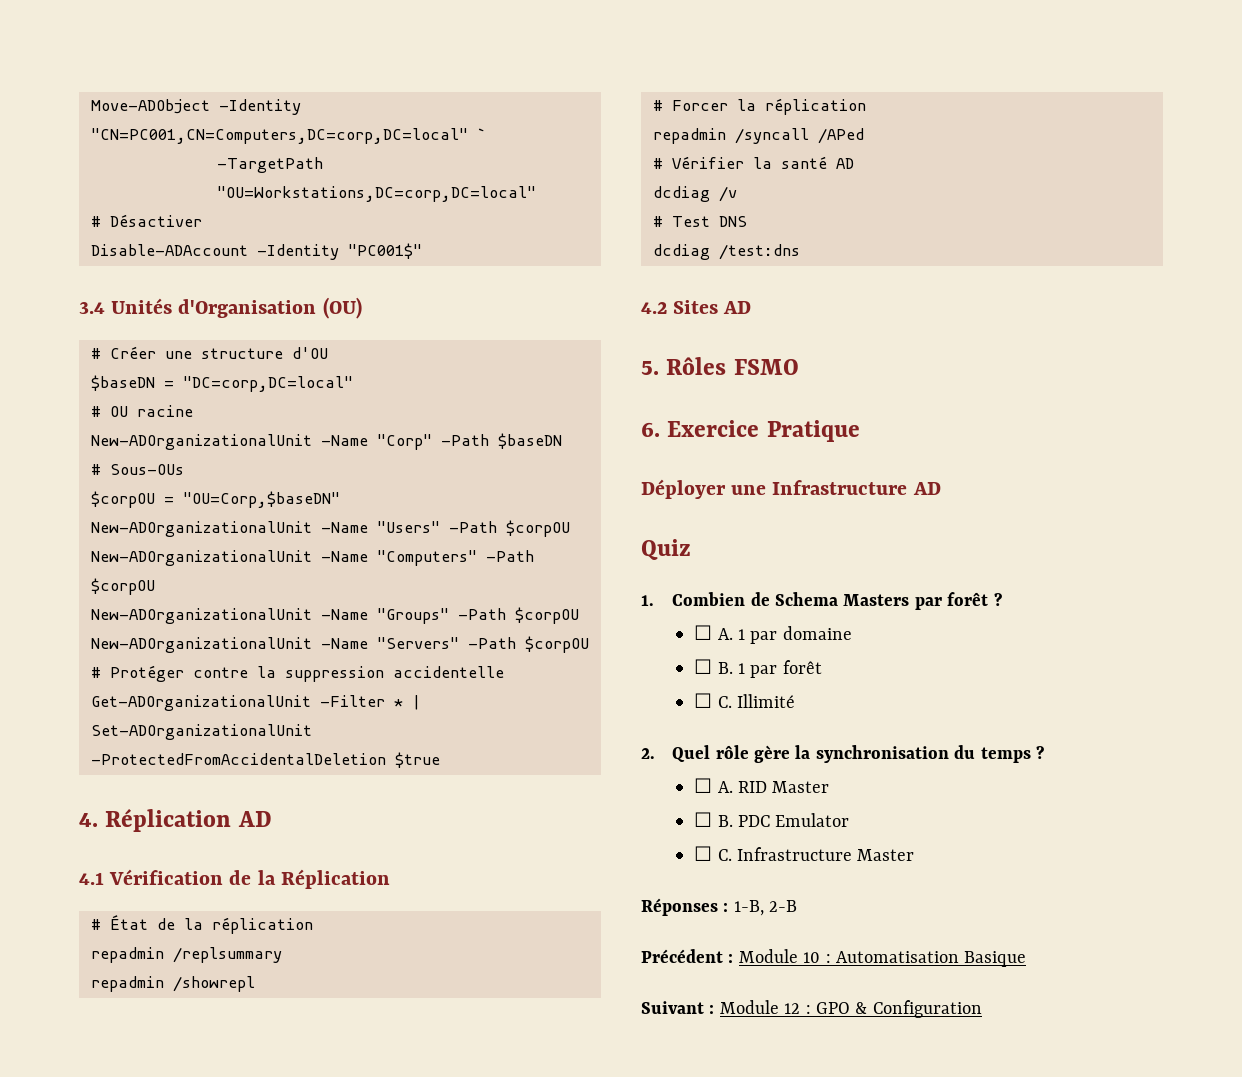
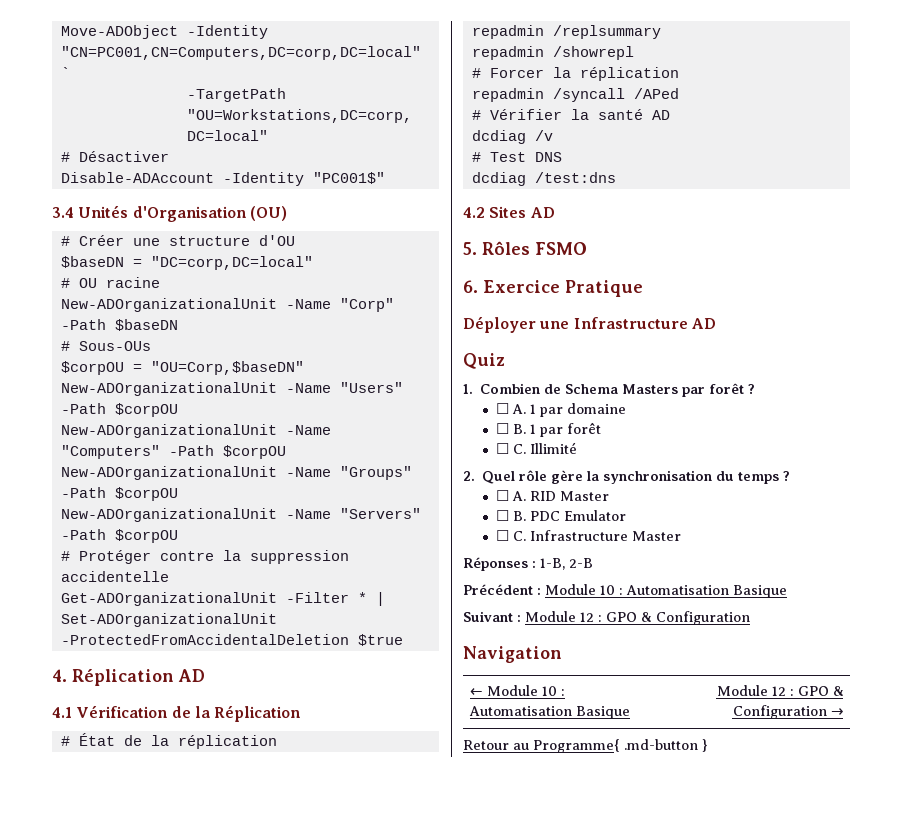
(982, 1009) none -> [463,646,562,663] [469,685,565,696] [468,706,630,719] [716,685,844,696] [732,705,844,719] [463,739,708,753] // Navigation // ← Module 10 : Automatisation Basique | Module 12 : GPO & Configuration → // Retour au Programme{ .md-button }

